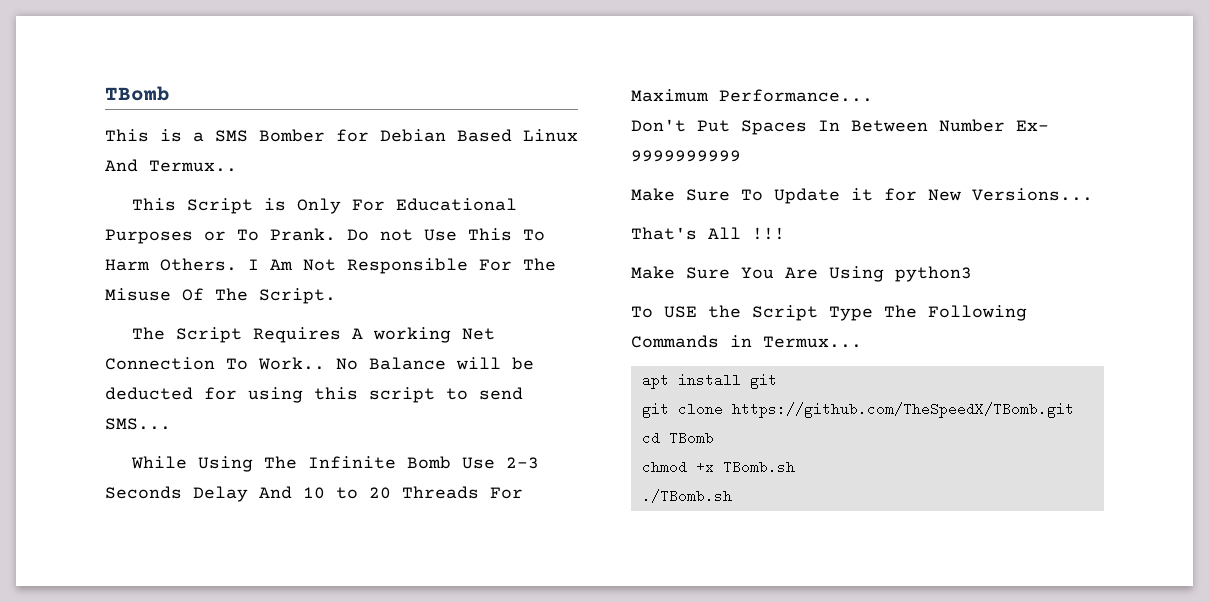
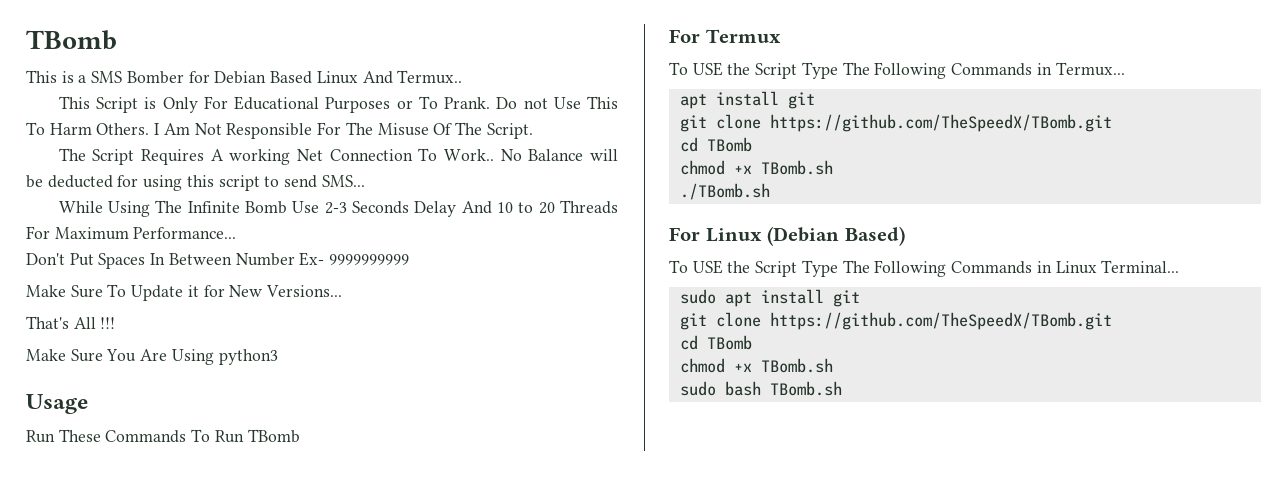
(972, 274) none -> [26,394,88,414] [26,429,300,443] [669,29,781,43] // Usage // Run These Commands To Run TBomb // For Termux
(732, 496) none -> [669,226,905,246] [669,260,1180,277] [679,289,860,307] [679,312,1112,330] [679,335,752,350] [679,358,833,373] [679,381,842,396] // For Linux (Debian Based) // To USE the Script Type The Following Commands in Linux Terminal... // sudo apt install git // git clone https://github.com/TheSpeedX/TBomb.git // cd TBomb // chmod +x TBomb.sh // sudo bash TBomb.sh

